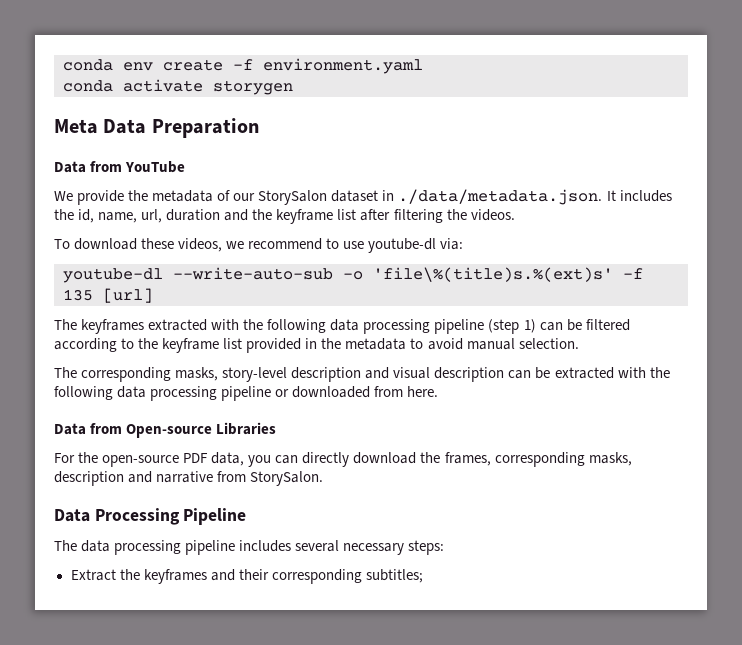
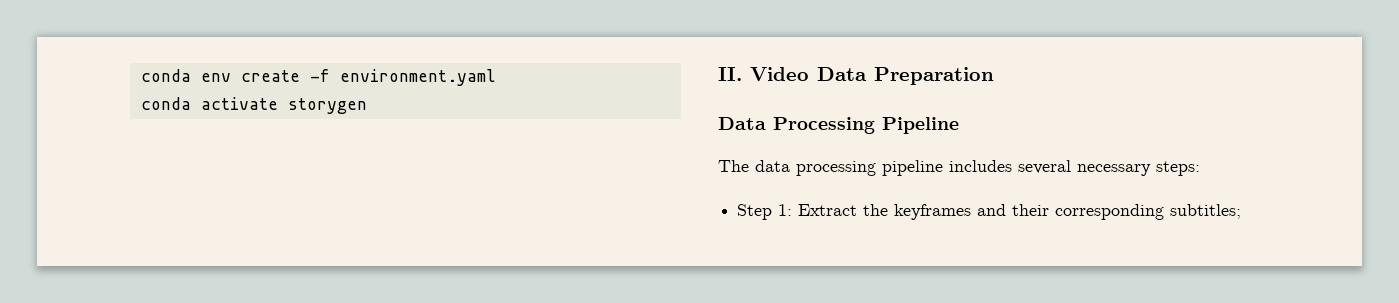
[54,119,98,134] Meta -> [718,67,809,81] II. Video
[54,161,186,173] [54,189,672,205] [54,209,515,224] [54,238,464,253] [63,267,643,283] [63,288,153,303] [54,319,630,334] [54,338,579,353] [54,367,670,382] [54,386,439,401] [54,422,277,438] [54,452,632,467] [54,471,324,486] // Data from YouTube // We provide the metadata of our StorySalon dataset in ./data/metadata.json. It includes the id, name, url, duration and the keyframe list after filtering the videos. // To download these videos, we recommend to use youtube-dl via: // youtube-dl --write-auto-sub -o 'file\%(title)s.%(ext)s' -f 135 [url] // The keyframes extracted with the following data processing pipeline (step 1) can be filtered according to the keyframe list provided in the metadata to avoid manual selection. // The corresponding masks, story-level description and visual description can be extracted with the following data processing pipeline or downloaded from here. // Data from Open-source Libraries // For the open-source PDF data, you can directly download the frames, corresponding masks, description and narrative from StorySalon. -> (994, 76) none
(445, 547) none -> [737,204,793,220] Step 1:

